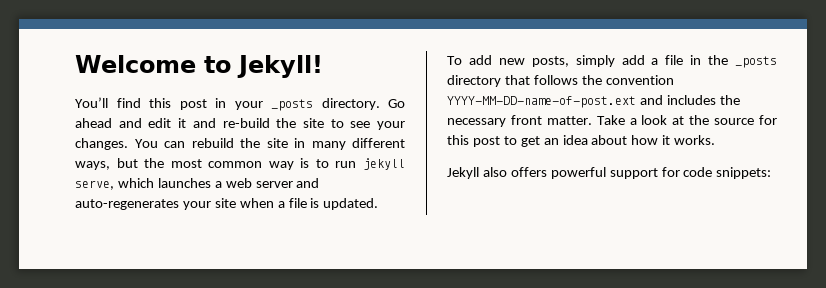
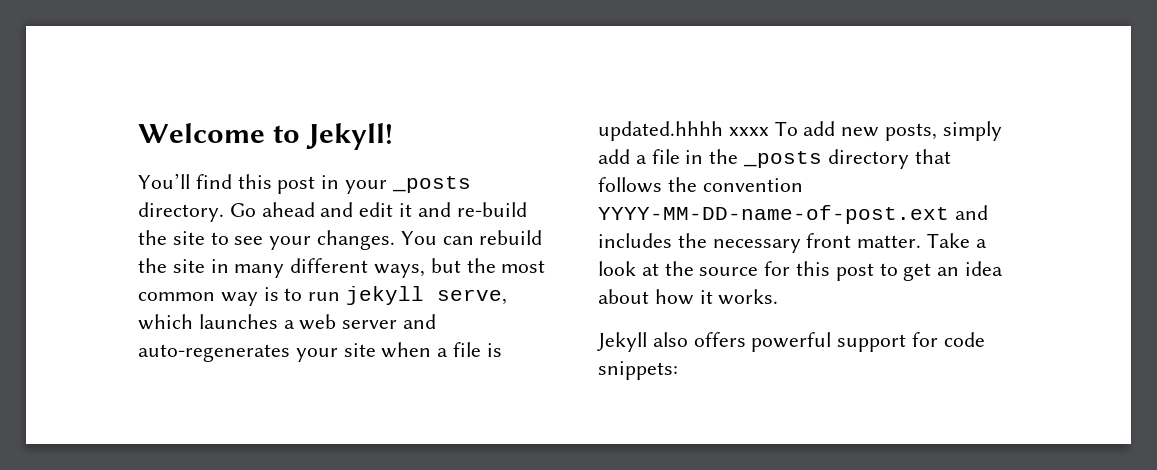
[323,198,379,210] updated. // -> [598,121,769,141] updated.hhhh xxxx

